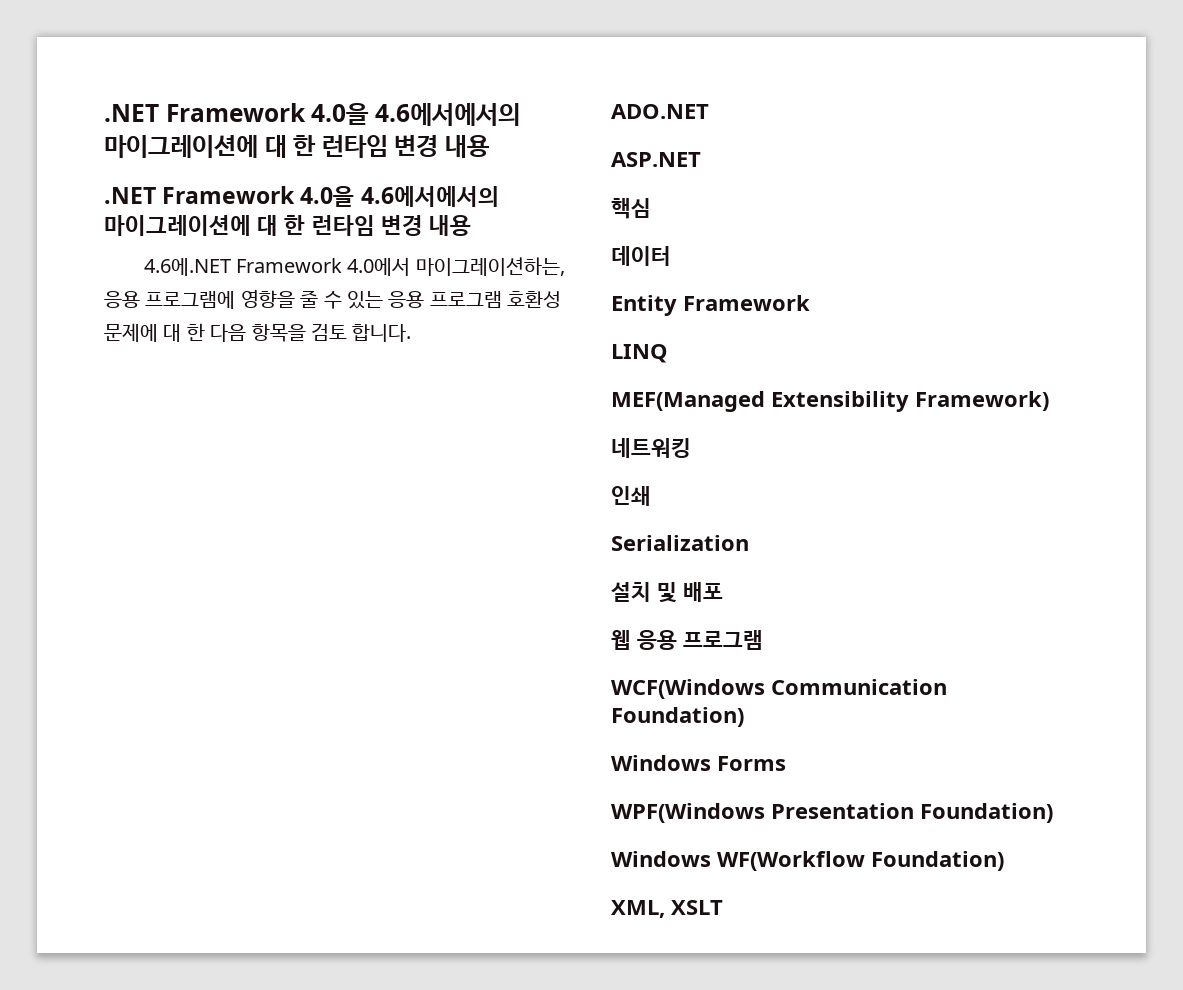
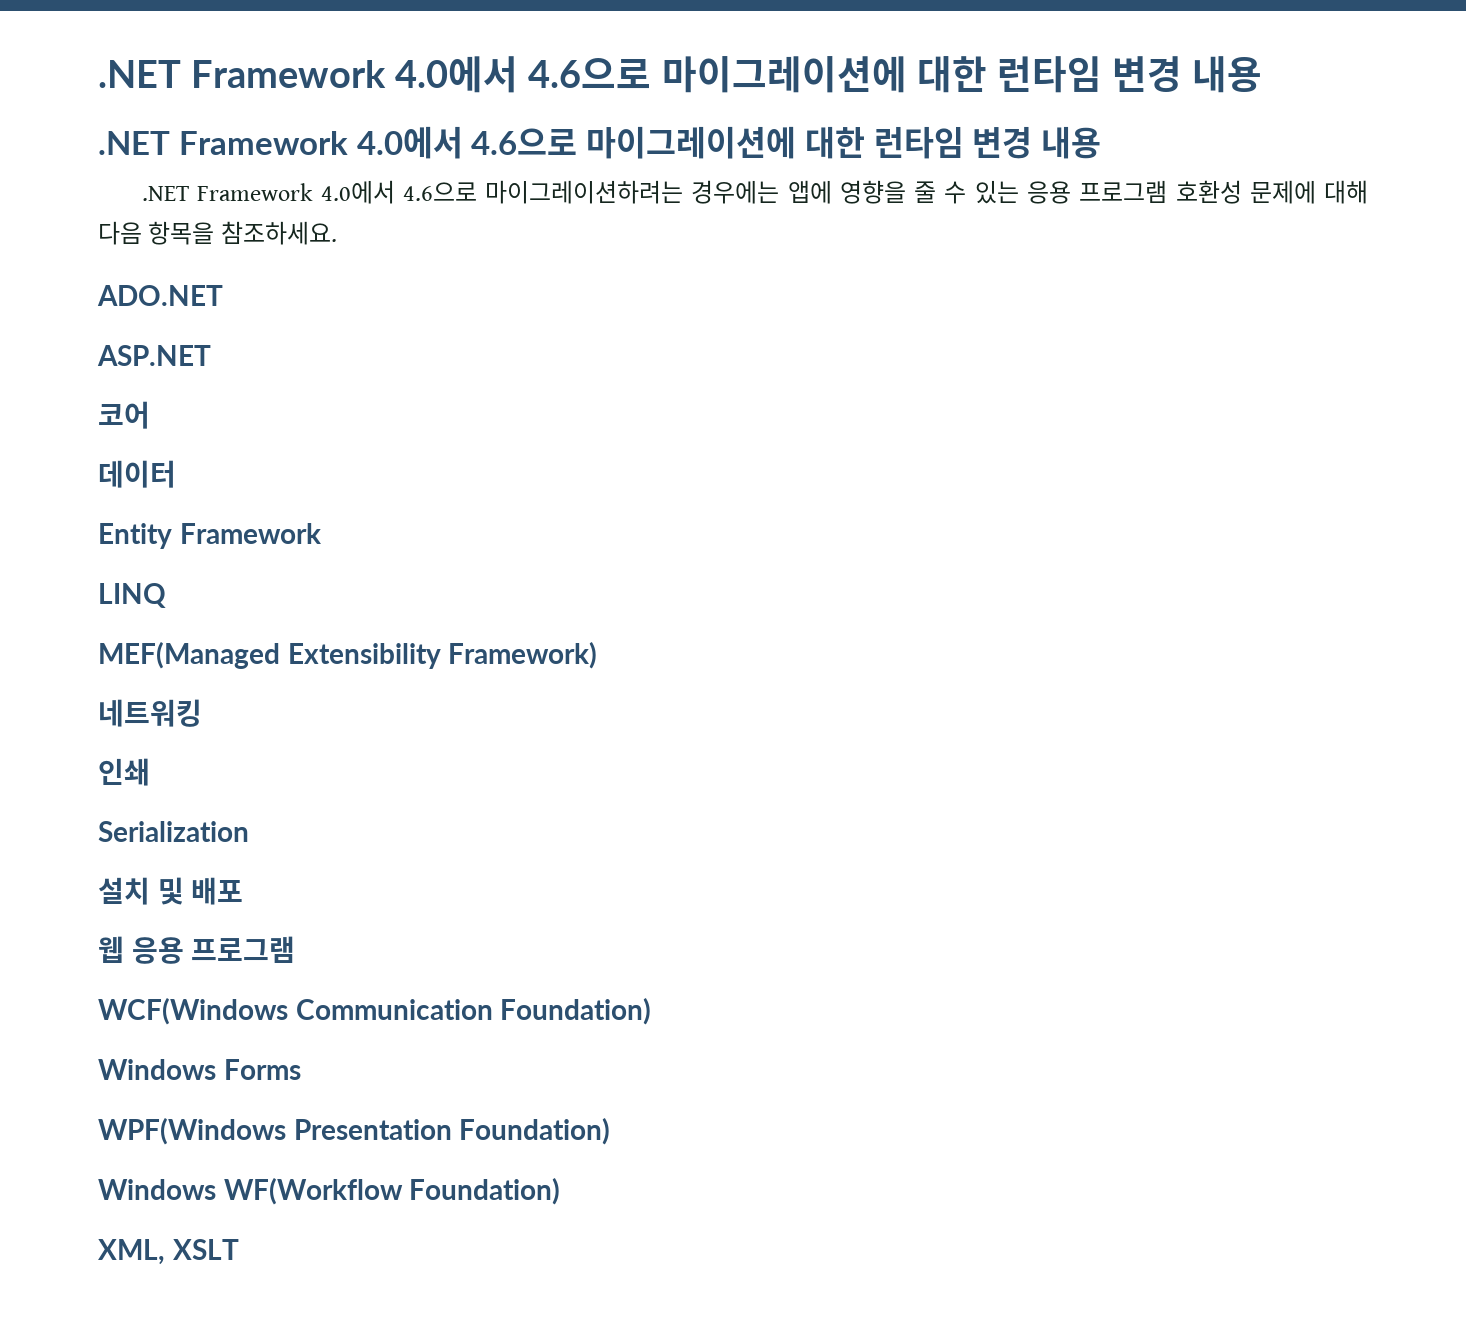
[104,103,520,126] [104,135,491,158] [104,186,499,207] [104,215,472,236] [143,257,565,276] [104,291,236,309] .NET Framework 4.0을 4.6에서에서의 마이그레이션에 대 한 런타임 변경 내용 // .NET Framework 4.0을 4.6에서에서의 마이그레이션에 대 한 런타임 변경 내용 // 4.6에.NET Framework 4.0에서 마이그레이션하는, 응용 프로그램에 -> [98,56,1262,93] [98,126,1102,159] [142,180,832,204] .NET Framework 4.0에서 4.6으로 마이그레이션에 대한 런타임 변경 내용 // .NET Framework 4.0에서 4.6으로 마이그레이션에 대한 런타임 변경 내용 // .NET Framework 4.0에서 4.6으로 마이그레이션하려는 경우에는 앱에
[163,323,412,342] 대 한 다음 항목을 검토 합니다. -> [1324,180,1368,204] [98,221,337,245] 대해 다음 항목을 참조하세요.
[611,198,651,219] 핵심 -> [98,401,150,429] 코어

